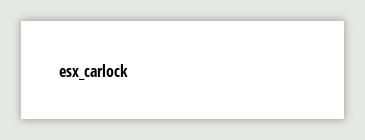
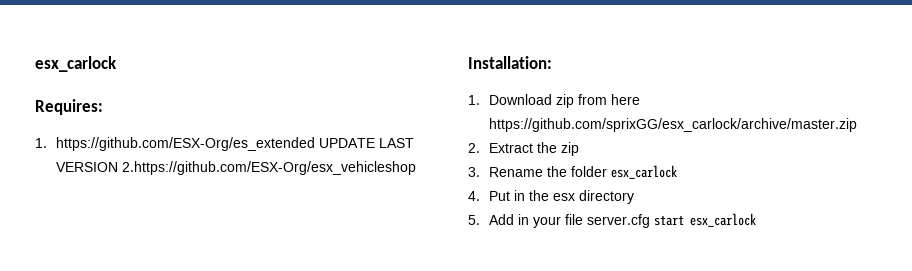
[59,64,128,80] esx_carlock -> [35,56,117,72] [35,99,103,115] [35,137,415,151] [56,161,417,175] [468,56,552,69] [468,94,641,108] [489,118,858,132] [468,142,580,156] [468,165,678,179] [468,190,635,204] [468,213,757,228] esx_carlock // Requires: // 1. https://github.com/ESX-Org/es_extended UPDATE LAST VERSION 2.https://github.com/ESX-Org/esx_vehicleshop // Installation: // 1. Download zip from here https://github.com/sprixGG/esx_carlock/archive/master.zip // 2. Extract the zip // 3. Rename the folder esx_carlock // 4. Put in the esx directory // 5. Add in your file server.cfg start esx_carlock

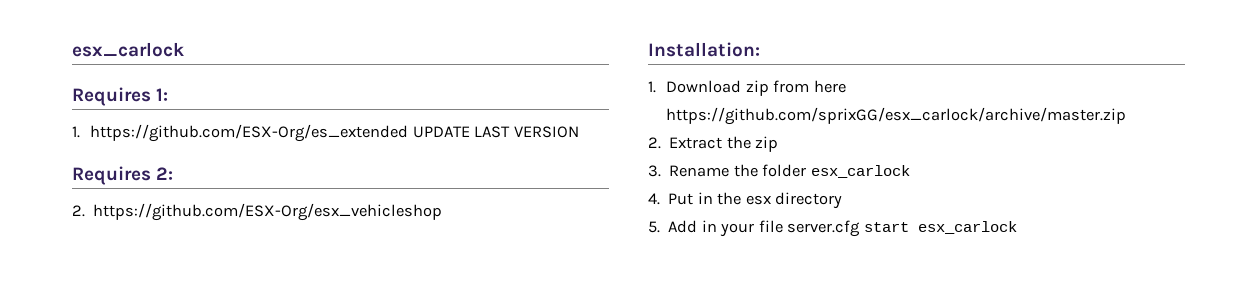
[35,56,117,72] [35,99,103,115] esx_carlock // Requires: -> [72,42,184,57] [72,87,169,106] esx_carlock // Requires 1:
[122,161,417,175] 2.https://github.com/ESX-Org/esx_vehicleshop -> [72,166,174,185] [72,203,443,221] // Requires 2: // 2. https://github.com/ESX-Org/esx_vehicleshop

